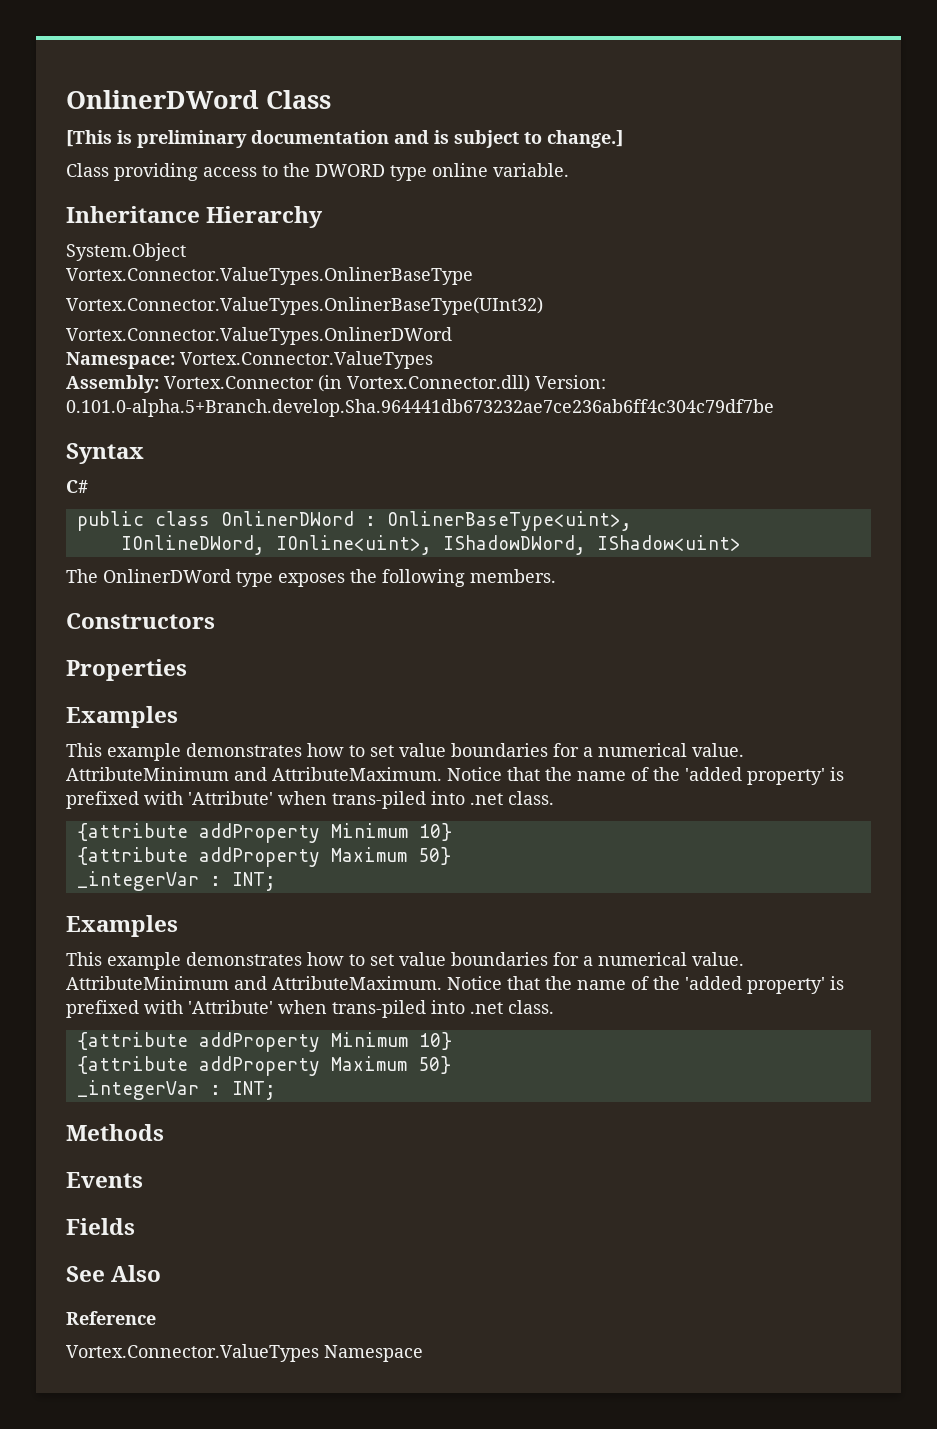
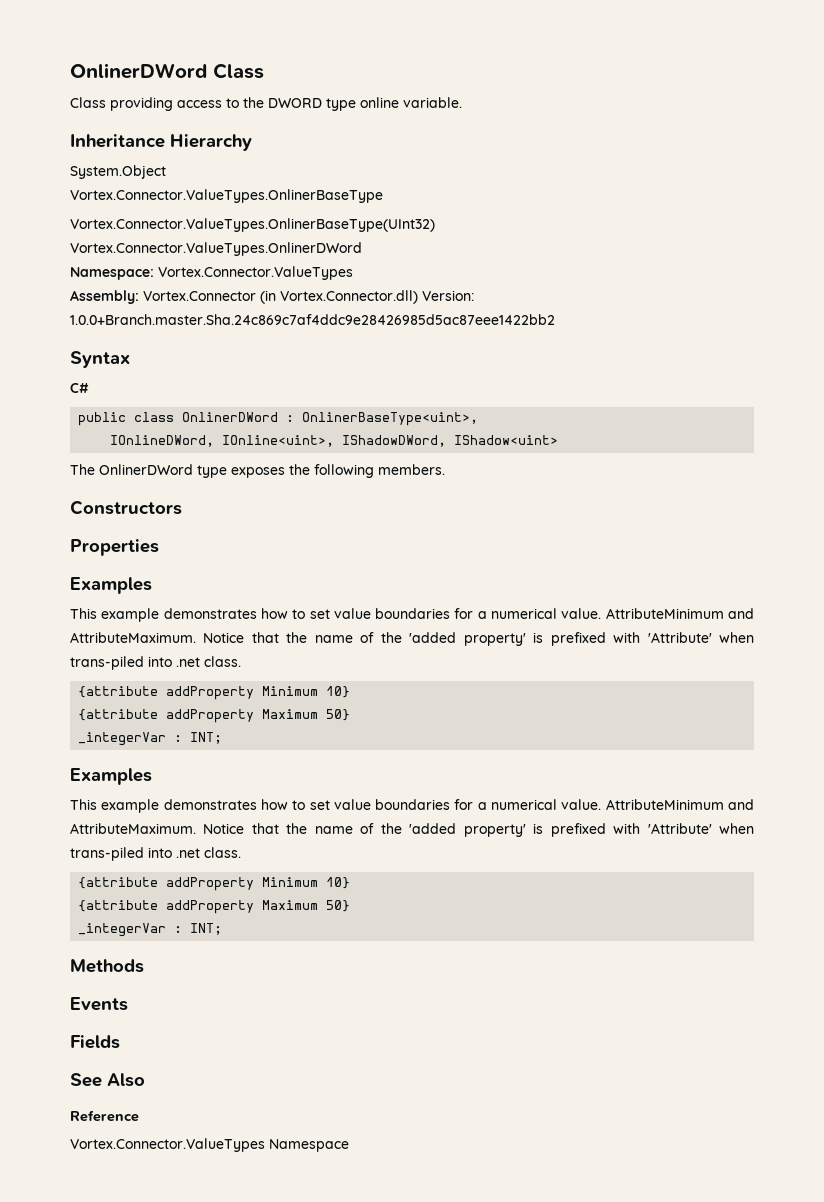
[66,130,623,148] // [This is preliminary documentation and is subject to change.] -> (264, 71) none
[66,399,774,417] 0.101.0-alpha.5+Branch.develop.Sha.964441db673232ae7ce236ab6ff4c304c79df7be -> [70,314,555,325] 1.0.0+Branch.master.Sha.24c869c7af4ddc9e28426985d5ac87eee1422bb2

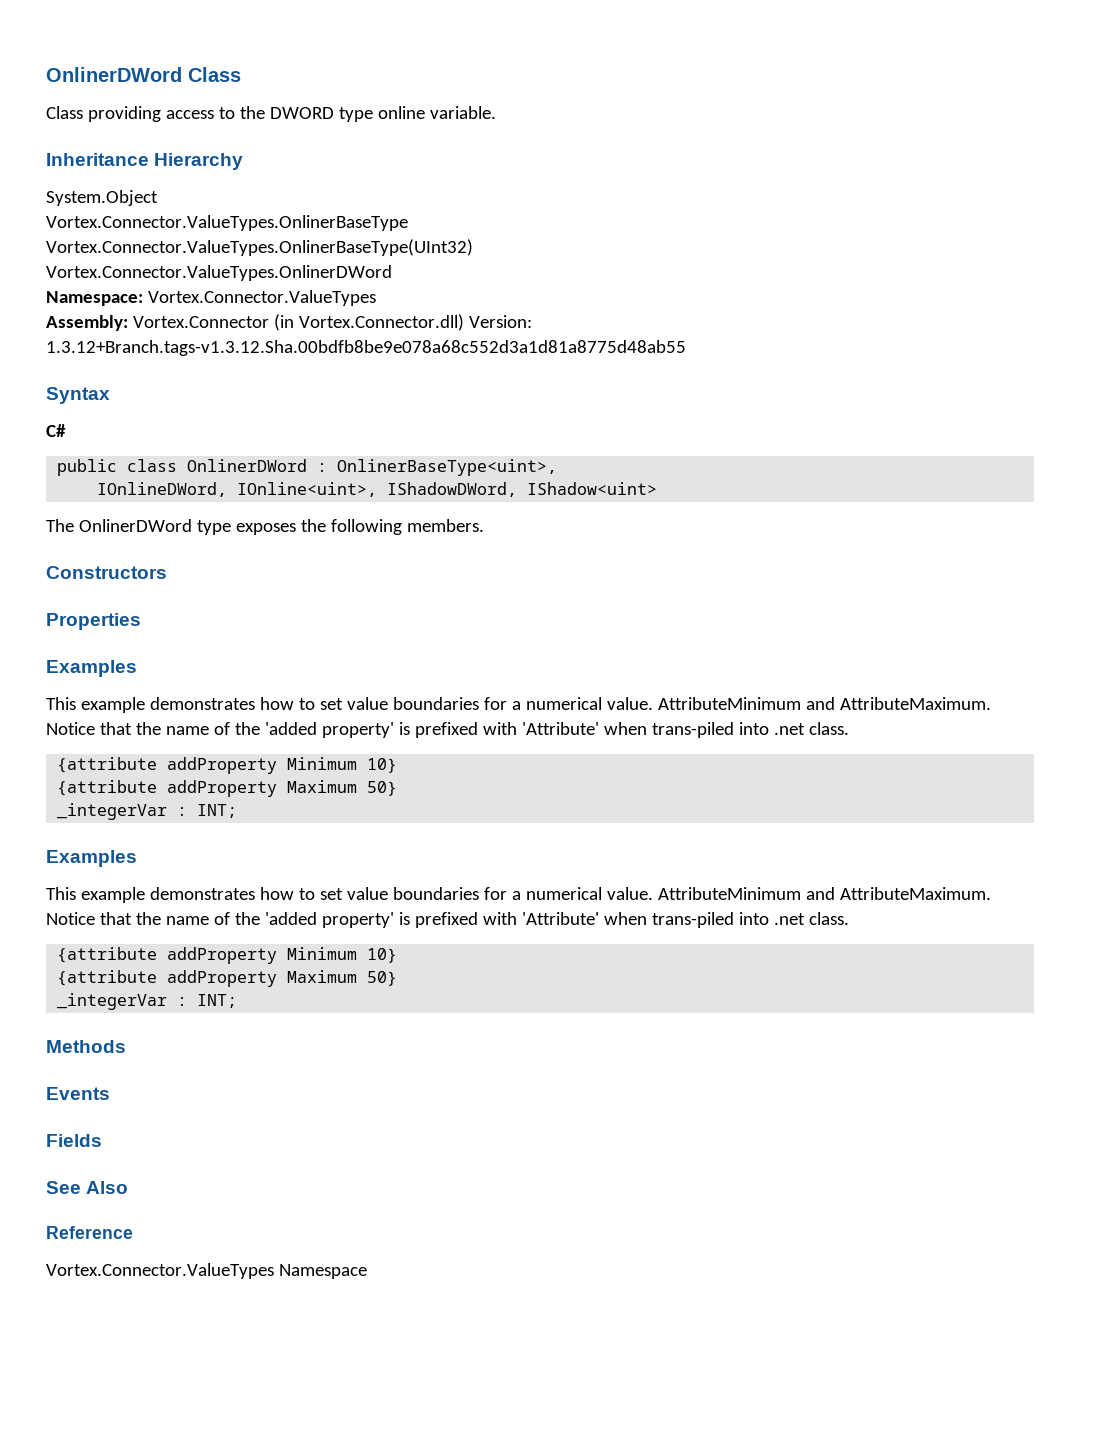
[70,314,555,325] 1.0.0+Branch.master.Sha.24c869c7af4ddc9e28426985d5ac87eee1422bb2 -> [46,340,686,356] 1.3.12+Branch.tags-v1.3.12.Sha.00bdfb8be9e078a68c552d3a1d81a8775d48ab55

